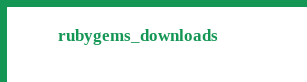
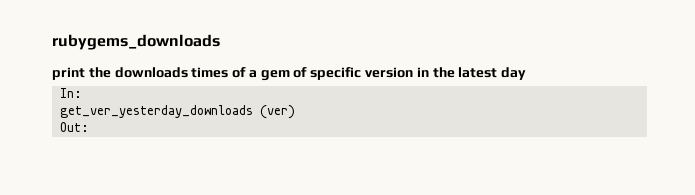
(218, 37) none -> [52,67,527,81] [59,88,82,98] [59,105,295,119] [59,122,89,132] // print the downloads times of a gem of specific version in the latest day // In: // get_ver_yesterday_downloads (ver) // Out:

